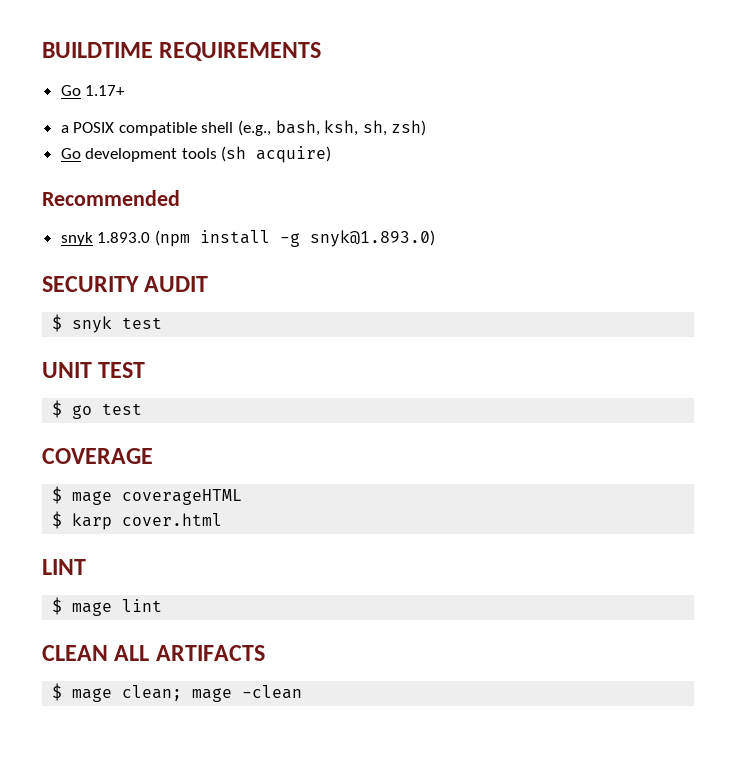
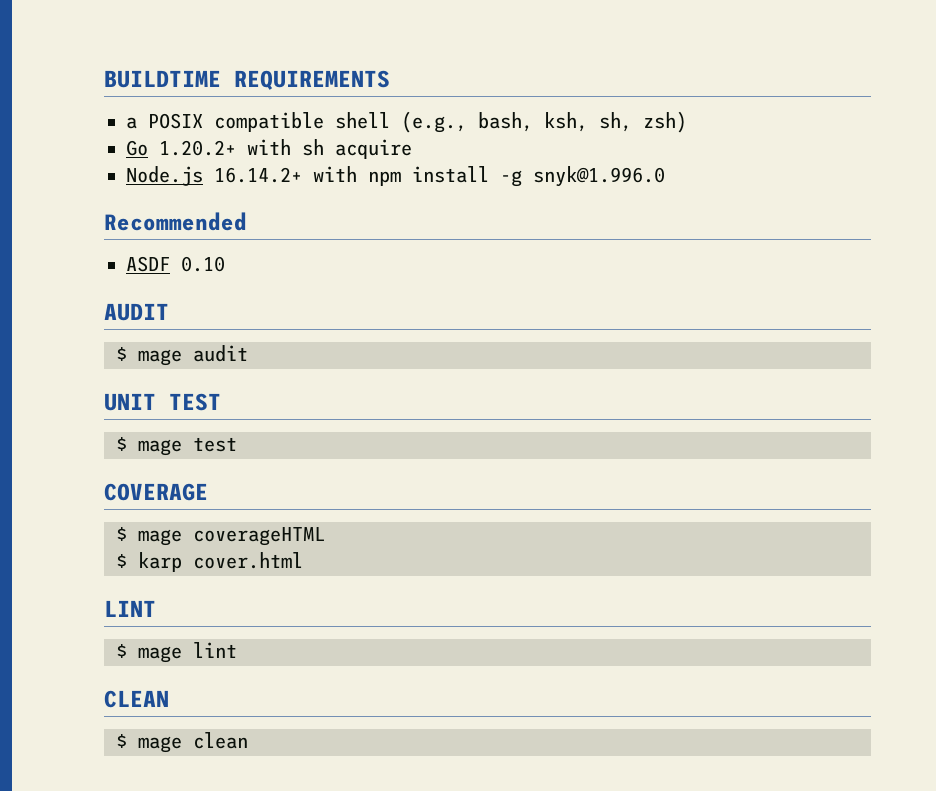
[60,85,126,96] // Go 1.17+ -> (390, 80) none
[85,146,332,163] [42,190,180,206] [60,230,435,247] [42,276,139,292] development tools (sh acquire) // Recommended // snyk 1.893.0 (npm install -g snyk@1.893.0) // SECURITY -> [159,139,412,159] [126,166,665,187] [104,212,247,231] [126,256,225,272] 1.20.2+ with sh acquire // Node.js 16.14.2+ with npm install -g snyk@1.996.0 // Recommended // ASDF 0.10 //
[72,316,163,333] snyk test -> [138,345,248,366] mage audit
[72,405,93,419] go -> [138,439,182,456] mage
[114,645,265,661] [52,683,303,702] ALL ARTIFACTS // $ mage clean; mage -clean -> [116,732,248,753] // $ mage clean

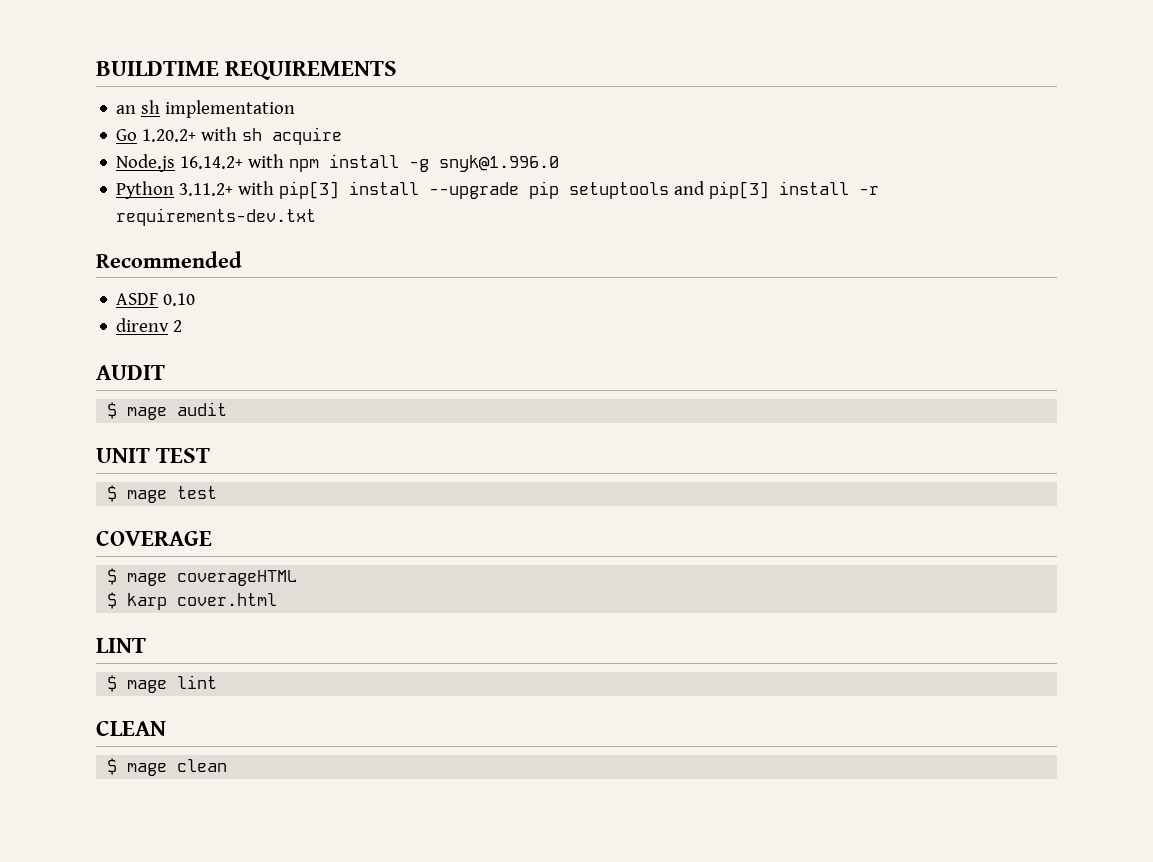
[126,111,687,133] a POSIX compatible shell (e.g., bash, ksh, sh, zsh) -> [116,100,296,118] an sh implementation
(665, 176) none -> [116,181,880,199] [116,208,317,226] // Python 3.11.2+ with pip[3] install --upgrade pip setuptools and pip[3] install -r requirements-dev.txt
(225, 264) none -> [116,318,183,332] // direnv 2

